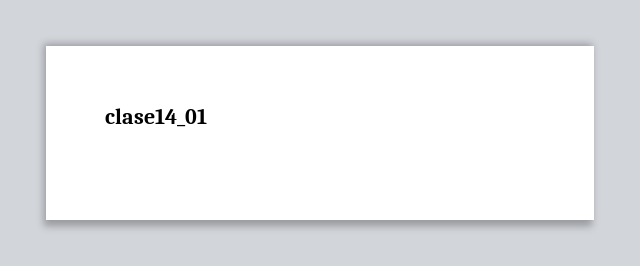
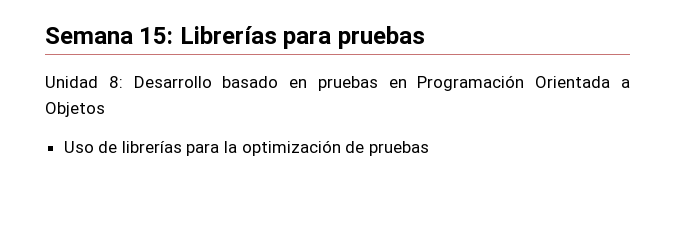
[105,108,207,127] clase14_01 -> [45,26,425,49] [45,75,630,91] [45,102,105,117] [63,140,429,156] Semana 15: Librerías para pruebas // Unidad 8: Desarrollo basado en pruebas en Programación Orientada a Objetos // Uso de librerías para la optimización de pruebas

